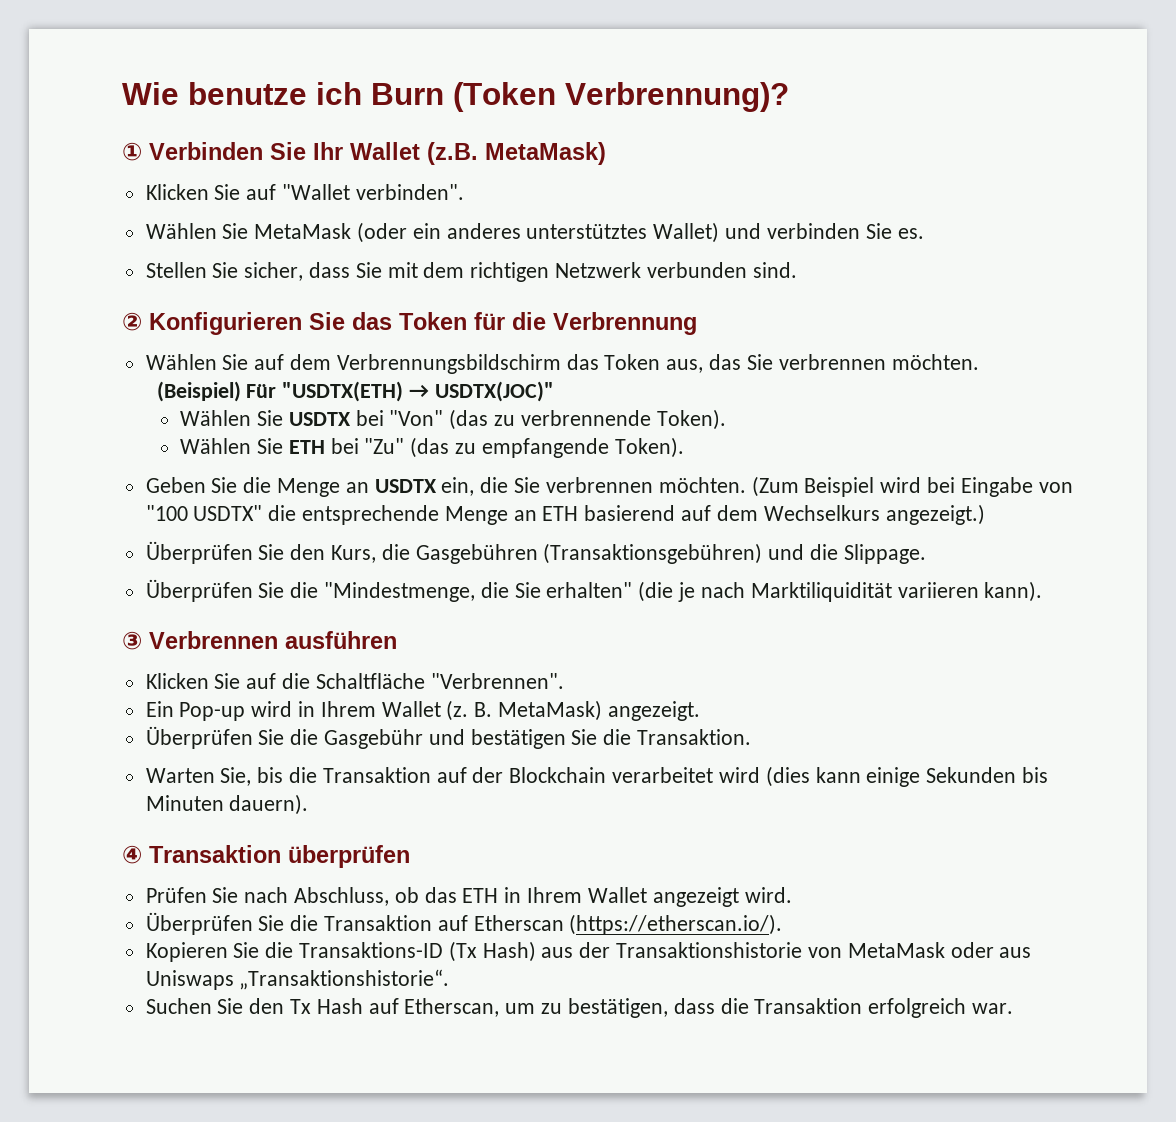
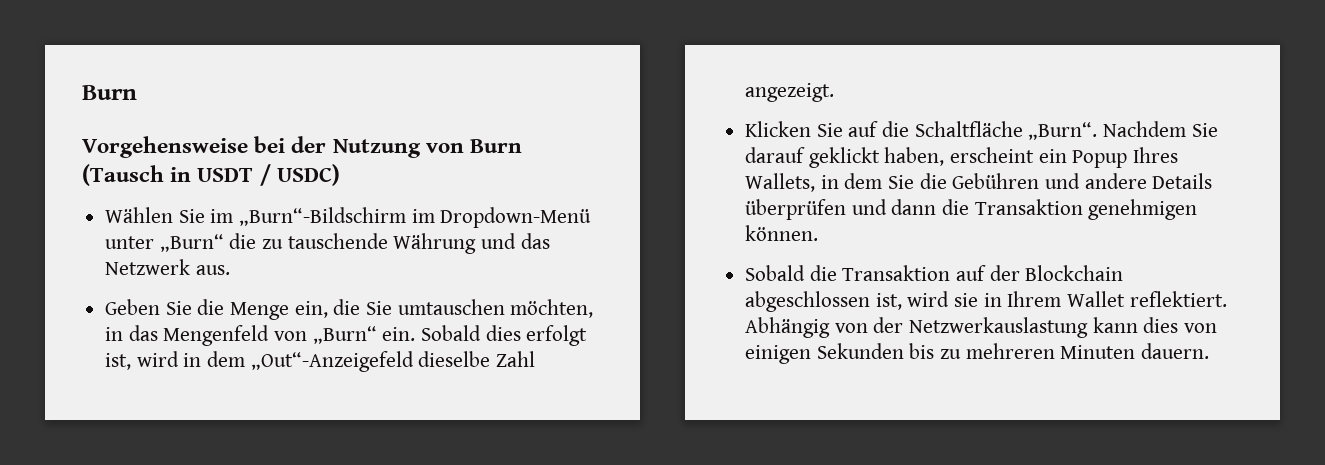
[122,82,789,112] [122,142,606,165] [145,184,464,200] [145,222,924,243] [145,262,797,282] [122,312,697,335] [145,354,979,374] [156,381,554,402] [180,409,726,430] [180,437,684,458] Wie benutze ich Burn (Token Verbrennung)? // ① Verbinden Sie Ihr Wallet (z.B. MetaMask) // Klicken Sie auf "Wallet verbinden". // Wählen Sie MetaMask (oder ein anderes unterstütztes Wallet) und verbinden Sie es. // Stellen Sie sicher, dass Sie mit dem richtigen Netzwerk verbunden sind. // ② Konfigurieren Sie das Token für die Verbrennung // Wählen Sie auf dem Verbrennungsbildschirm das Token aus, das Sie verbrennen möchten. // (Beispiel) Für "USDTX(ETH) → USDTX(JOC)" // Wählen Sie USDTX bei "Von" (das zu verbrennende Token). // Wählen Sie ETH bei "Zu" (das zu empfangende Token). -> [82,85,137,100] [82,136,523,158] [82,164,340,186] [105,207,592,228] [105,233,550,254] [105,259,230,275] Burn // Vorgehensweise bei der Nutzung von Burn (Tausch in USDT / USDC) // Wählen Sie im „Burn“-Bildschirm im Dropdown-Menü unter „Burn“ die zu tauschende Währung und das Netzwerk aus.
[345,479,437,493] an USDTX -> (290, 311) none
[545,476,1073,497] [145,504,985,525] [145,541,926,564] [145,579,1043,602] [122,631,397,650] verbrennen möchten. (Zum Beispiel wird bei Eingabe von "100 USDTX" die entsprechende Menge an ETH basierend auf dem Wechselkurs angezeigt.) // Überprüfen Sie den Kurs, die Gasgebühren (Transaktionsgebühren) und die Slippage. // Überprüfen Sie die "Mindestmenge, die Sie erhalten" (die je nach Marktiliquidität variieren kann). // ③ Verbrennen ausführen -> [397,299,594,318] [105,325,588,346] [105,351,536,372] [745,83,835,102] umtauschen möchten, in das Mengenfeld von „Burn“ ein. Sobald dies erfolgt ist, wird in dem „Out“-Anzeigefeld dieselbe Zahl angezeigt.
[430,673,564,689] [145,700,700,721] [145,726,752,749] [145,767,284,786] "Verbrennen". // Ein Pop-up wird in Ihrem Wallet (z. B. MetaMask) angezeigt. // Überprüfen Sie die Gasgebühr und bestätigen Sie die Transaktion. // Warten Sie, bis -> [1028,121,1218,140] [745,147,1179,168] [745,173,1213,192] [745,199,1198,220] [745,225,819,241] [745,265,806,281] „Burn“. Nachdem Sie darauf geklickt haben, erscheint ein Popup Ihres Wallets, in dem Sie die Gebühren und andere Details überprüfen und dann die Transaktion genehmigen können. // Sobald
[612,766,1048,787] [145,794,309,815] [122,845,410,868] [145,887,792,907] [145,912,783,935] [145,941,1032,962] [145,969,450,990] [145,998,1013,1018] verarbeitet wird (dies kann einige Sekunden bis Minuten dauern). // ④ Transaktion überprüfen // Prüfen Sie nach Abschluss, ob das ETH in Ihrem Wallet angezeigt wird. // Überprüfen Sie die Transaktion auf Etherscan (https://etherscan.io/). // Kopieren Sie die Transaktions-ID (Tx Hash) aus der Transaktionshistorie von MetaMask oder aus Uniswaps „Transaktionshistorie“. // Suchen Sie den Tx Hash auf Etherscan, um zu bestätigen, dass die Transaktion erfolgreich war. -> [745,291,1227,312] [745,317,1218,338] [745,343,1210,364] abgeschlossen ist, wird sie in Ihrem Wallet reflektiert. Abhängig von der Netzwerkauslastung kann dies von einigen Sekunden bis zu mehreren Minuten dauern.

